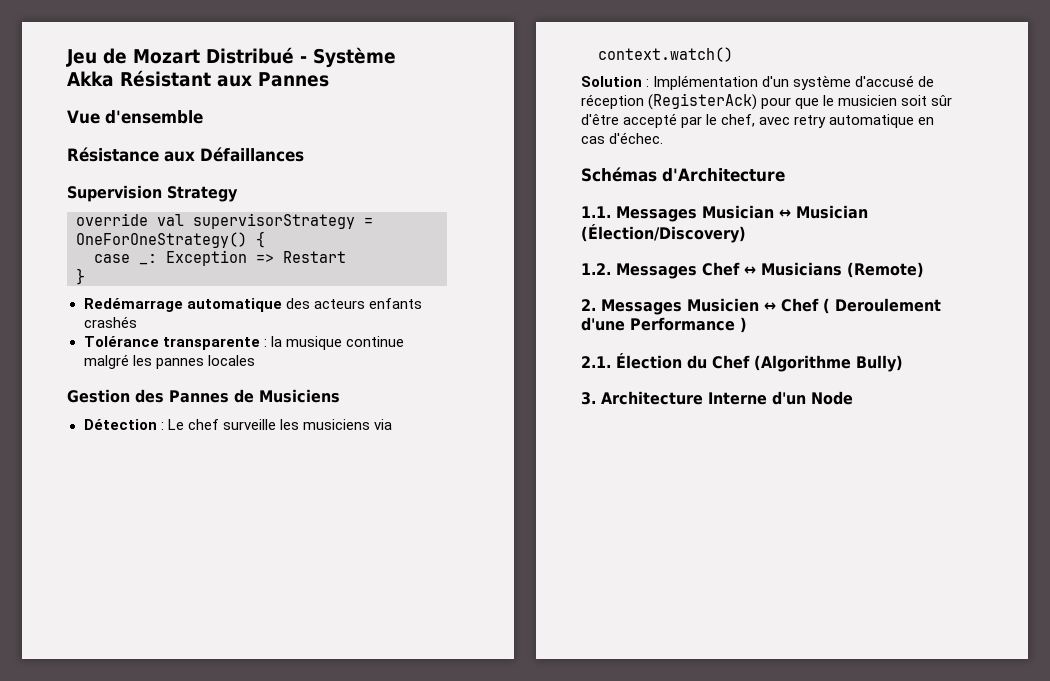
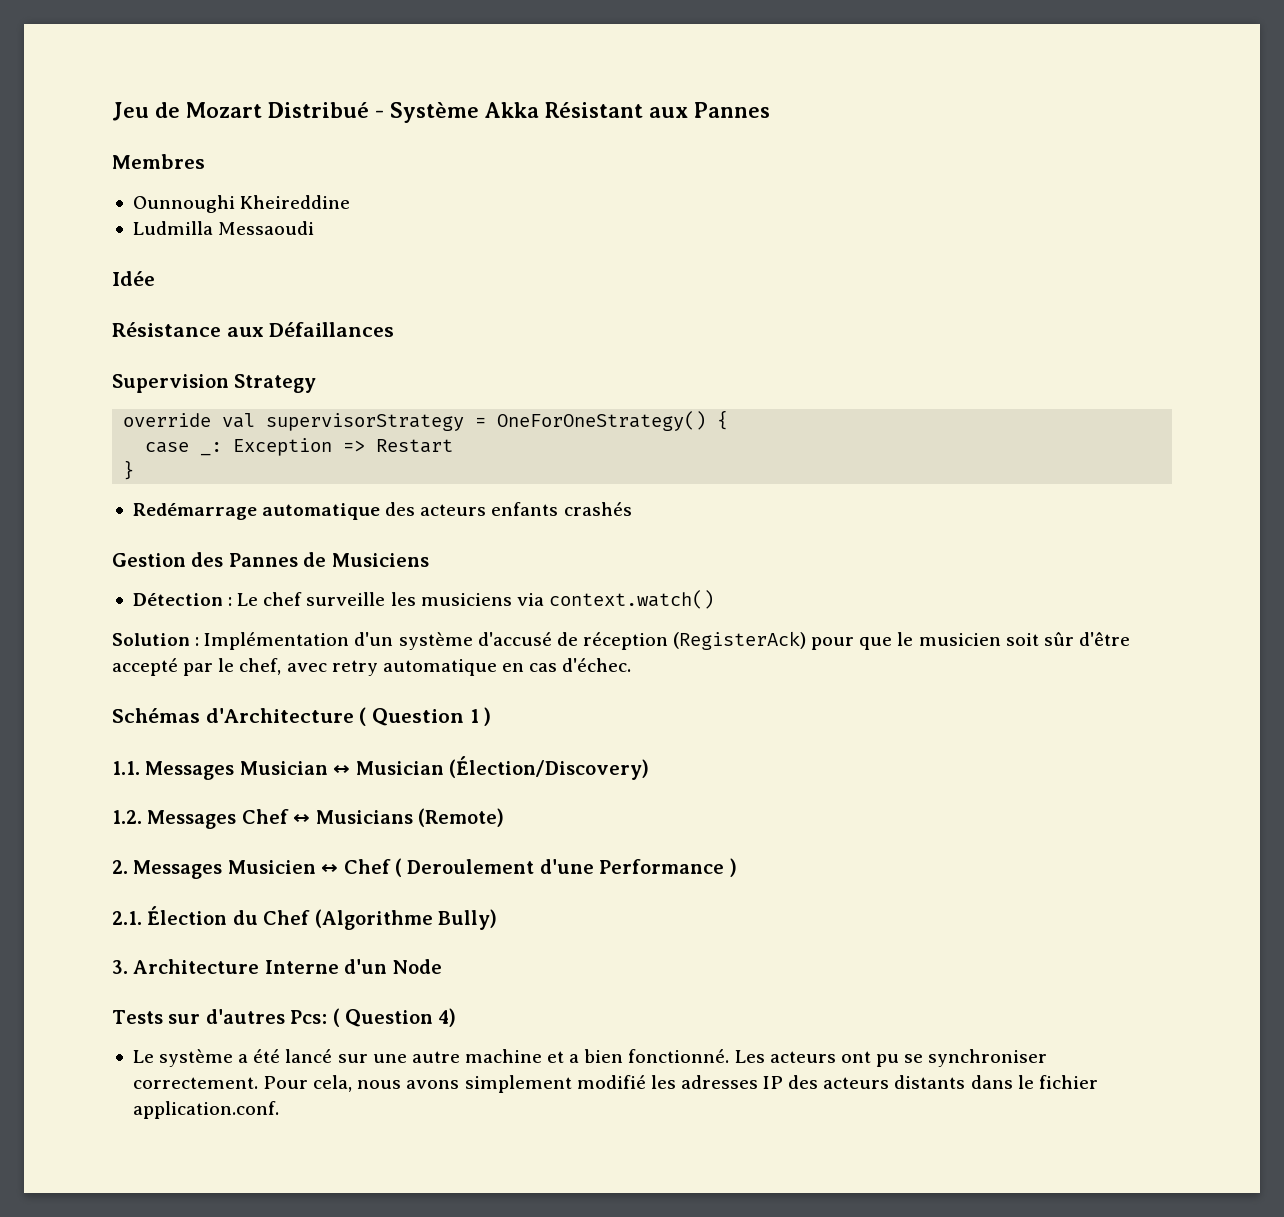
[67,110,203,124] Vue d'ensemble -> [112,154,205,169] [132,195,351,213] [132,221,315,235] [112,271,155,286] Membres // Ounnoughi Kheireddine // Ludmilla Messaoudi // Idée
[83,336,404,350] [83,354,255,369] // Tolérance transparente : la musique continue malgré les pannes locales -> (632, 509) none
(785, 175) none -> [359,707,492,726] ( Question 1 )
(853, 398) none -> [112,1008,457,1027] [132,1049,1048,1067] [132,1075,1098,1093] [132,1101,279,1119] // Tests sur d'autres Pcs: ( Question 4) // Le système a été lancé sur une autre machine et a bien fonctionné. Les acteurs ont pu se synchroniser correctement. Pour cela, nous avons simplement modifié les adresses IP des acteurs distants dans le fichier application.conf.

